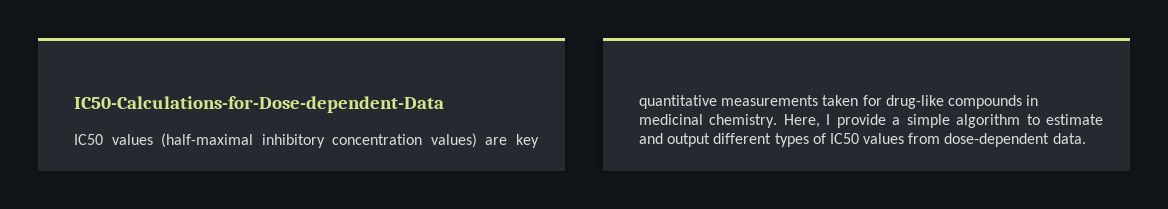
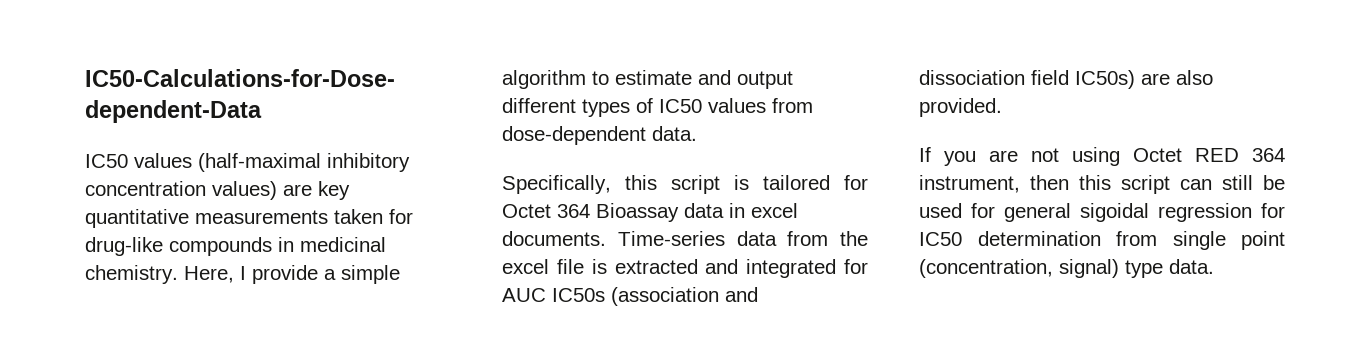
(1086, 138) none -> [502,175,868,194] [502,203,798,222] [502,231,868,246] [502,259,868,278] [502,287,758,306] [919,70,1213,89] [919,98,1002,117] [919,147,1285,166] [919,175,1285,194] [919,203,1285,222] [919,231,1285,250] [919,259,1214,278] // Specifically, this script is tailored for Octet 364 Bioassay data in excel documents. Time-series data from the excel file is extracted and integrated for AUC IC50s (association and dissociation field IC50s) are also provided. // If you are not using Octet RED 364 instrument, then this script can still be used for general sigoidal regression for IC50 determination from single point (concentration, signal) type data.

